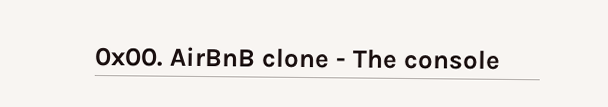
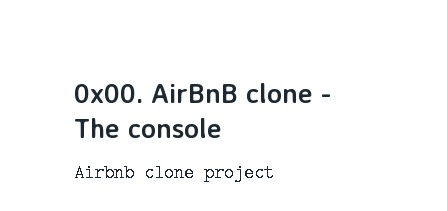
(502, 59) none -> [74,164,274,182] // Airbnb clone project

